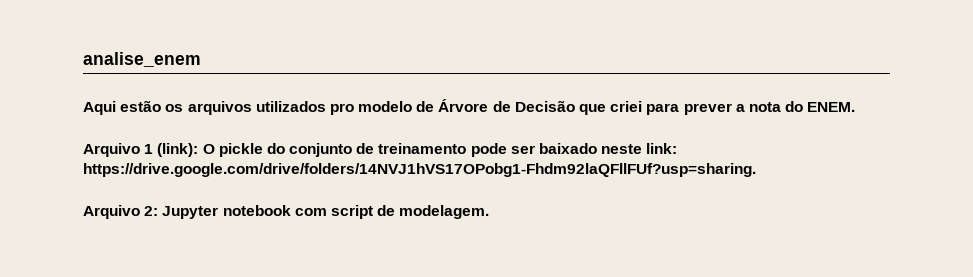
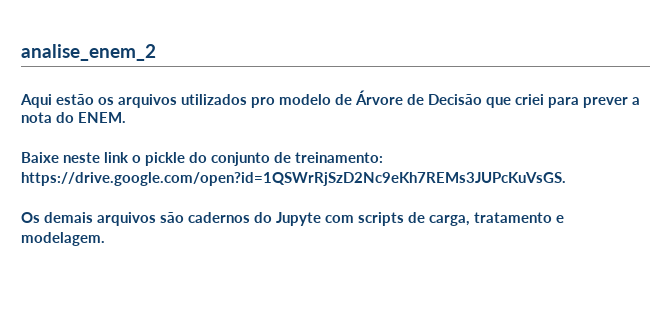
[83,52,201,67] analise_enem -> [21,44,156,61] analise_enem_2
[83,143,678,157] [83,163,756,177] [83,205,396,219] Arquivo 1 (link): O pickle do conjunto de treinamento pode ser baixado neste link: https://drive.google.com/drive/folders/14NVJ1hVS17OPobg1-Fhdm92laQFllFUf?usp=sharing. // Arquivo 2: Jupyter notebook com script de -> [21,152,383,166] [21,172,566,186] [21,212,564,226] Baixe neste link o pickle do conjunto de treinamento: https://drive.google.com/open?id=1QSWrRjSzD2Nc9eKh7REMs3JUPcKuVsGS. // Os demais arquivos são cadernos do Jupyte com scripts de carga, tratamento e

